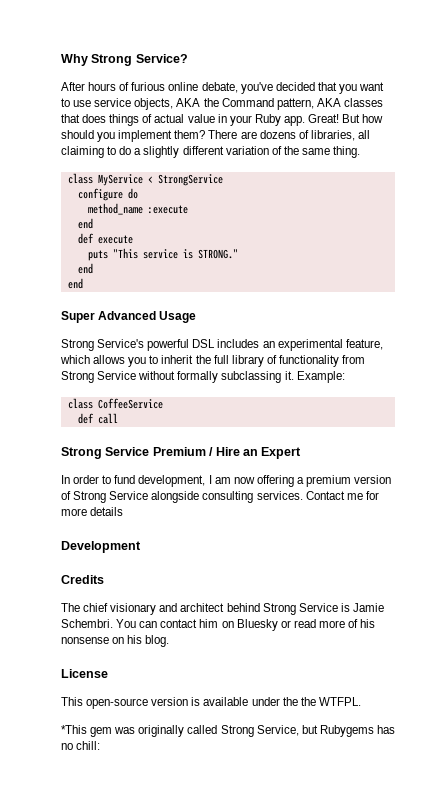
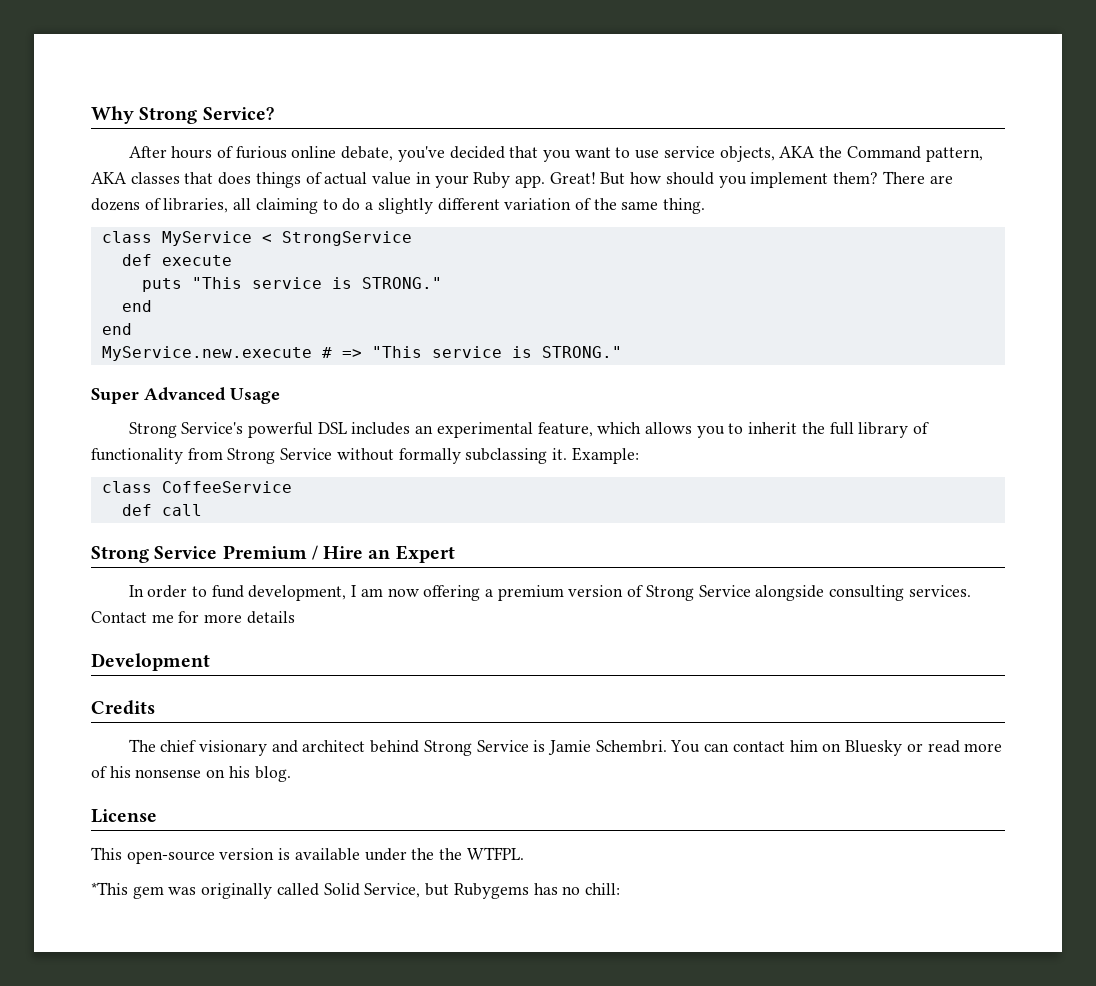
[77,188,138,201] [87,203,188,215] [77,218,93,229] // configure do // method_name :execute // end -> (412, 238) none
(83, 283) none -> [101,346,622,361] // MyService.new.execute # => "This service is STRONG."
[220,725,254,737] Strong -> [323,883,360,896] Solid

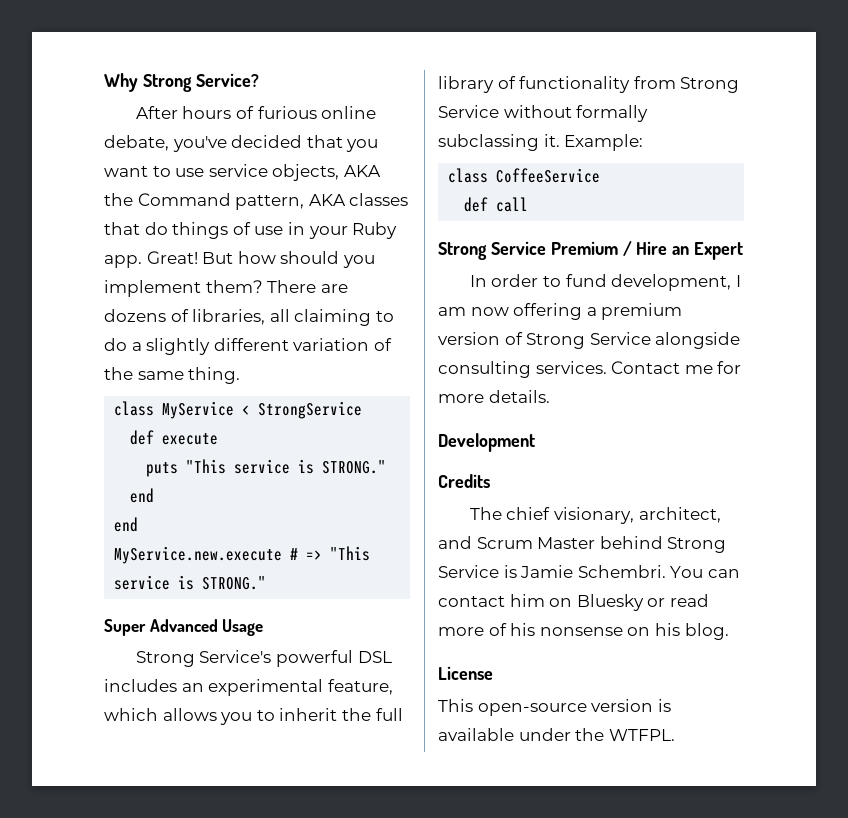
[218,172,252,185] does -> [144,222,168,235] do
[324,172,412,185] actual value -> [254,226,284,235] use
[246,611,295,624] details -> [488,390,550,403] details.
[198,740,366,756] visionary and architect -> [554,507,721,524] [438,536,596,549] visionary, architect, and Scrum Master
[439,848,463,860] the -> (605, 734) none
[91,882,620,899] // *This gem was originally called Solid Service, but Rubygems has no chill: -> (675, 735) none

